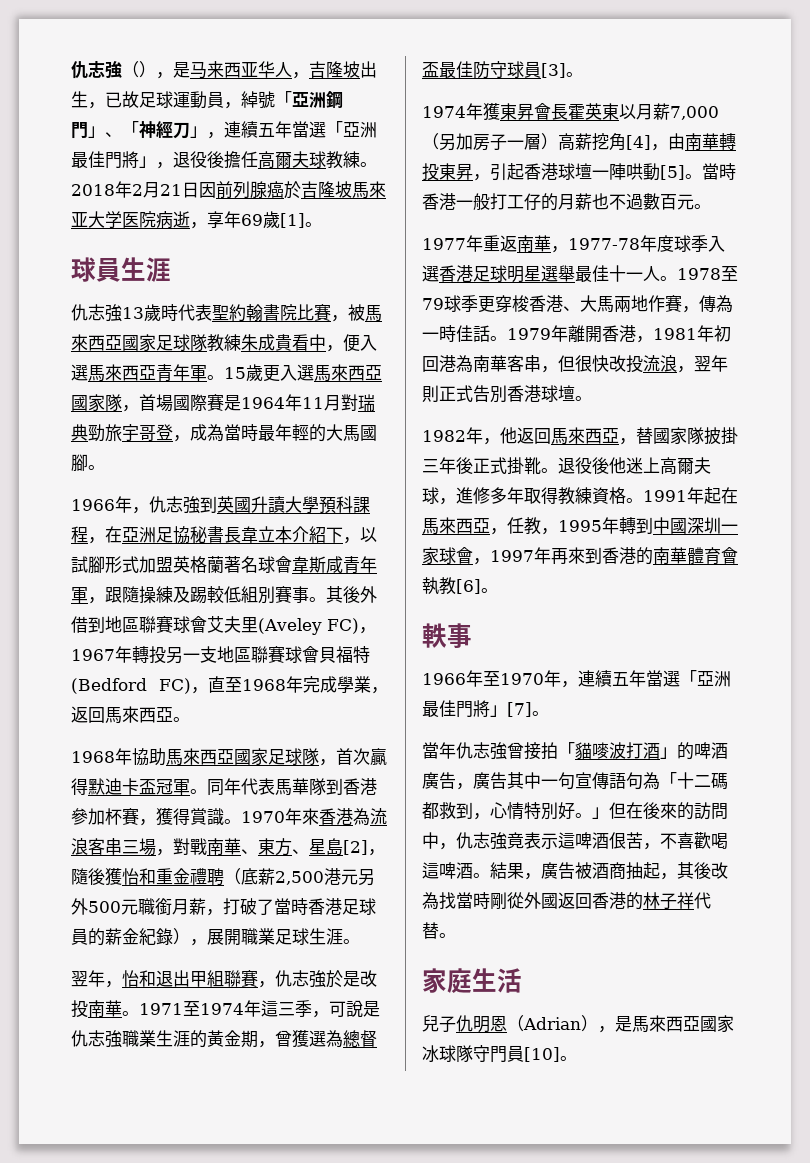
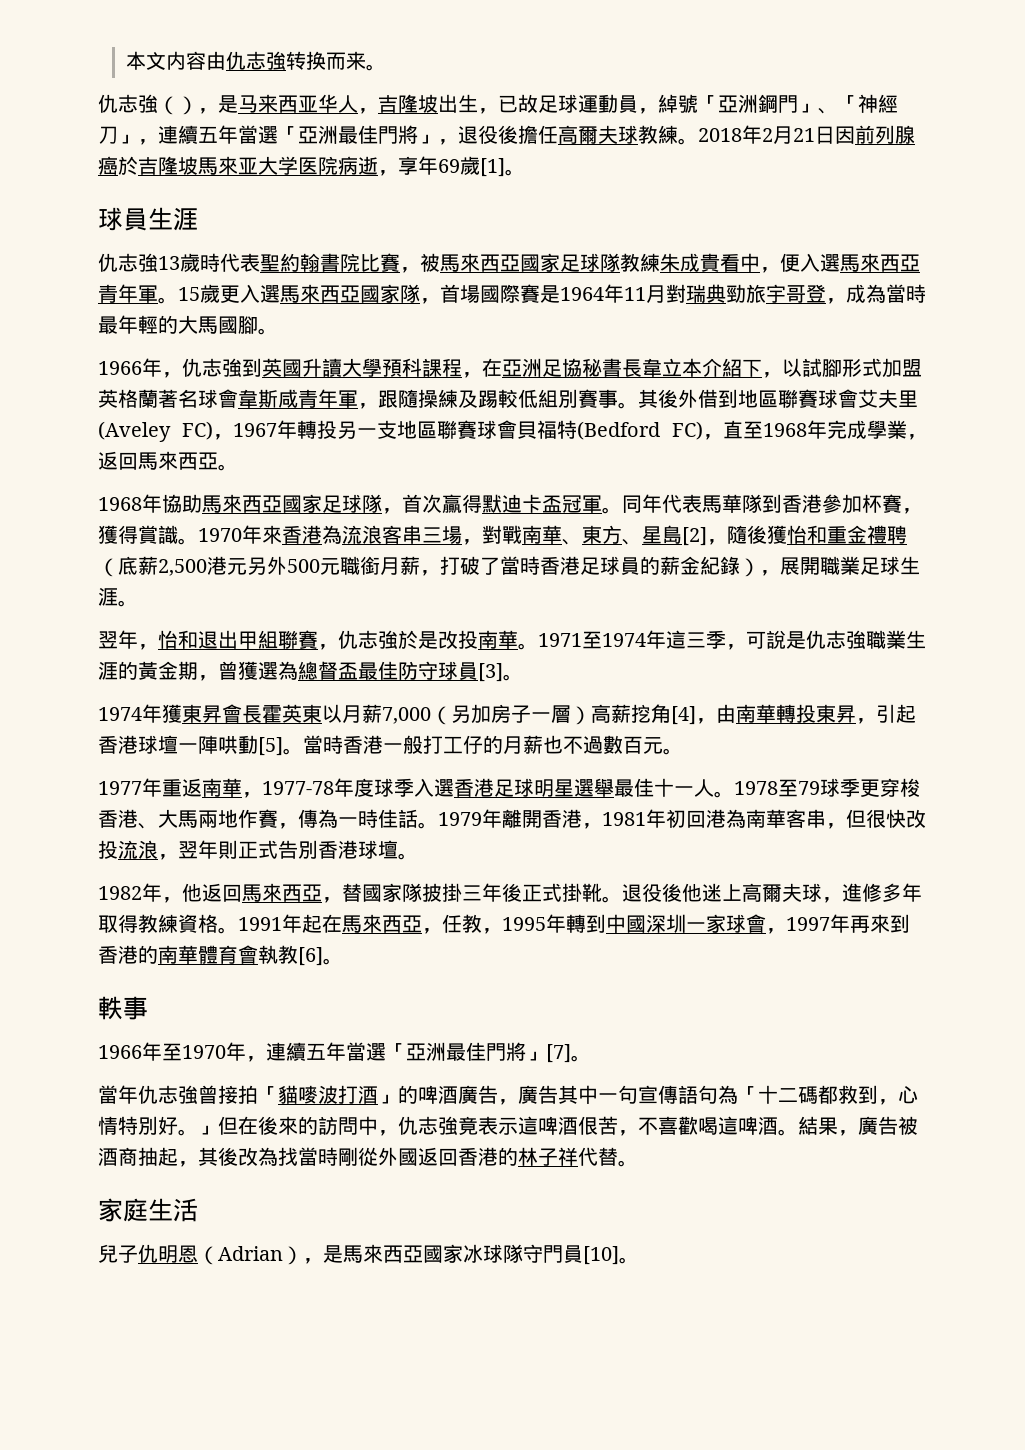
(71, 70) none -> [126,51,387,71] 本文内容由仇志強转换而来。 //

